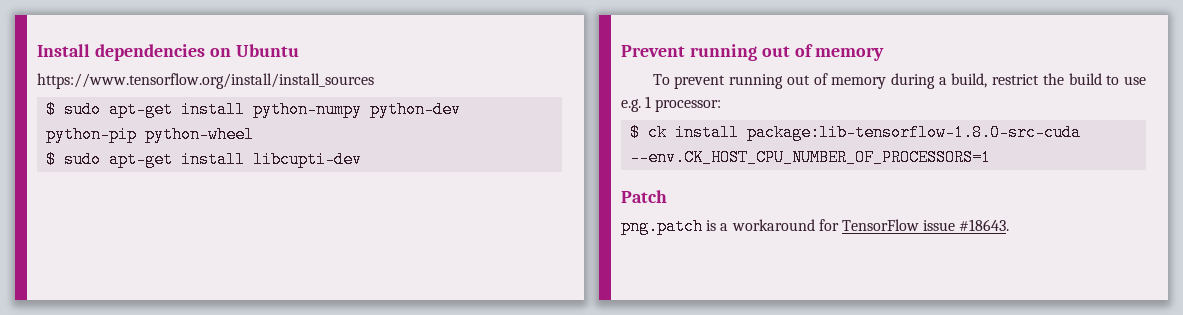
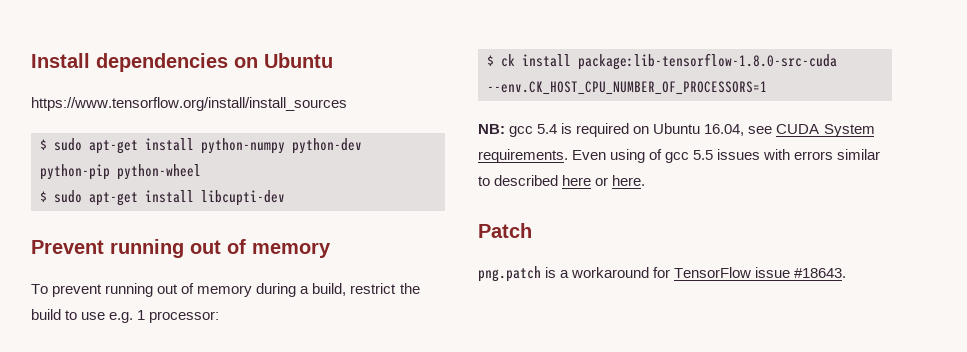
(992, 157) none -> [478,123,875,137] [478,149,881,163] [478,175,646,186] // NB: gcc 5.4 is required on Ubuntu 16.04, see CUDA System requirements. Even using of gcc 5.5 issues with errors similar to described here or here.

